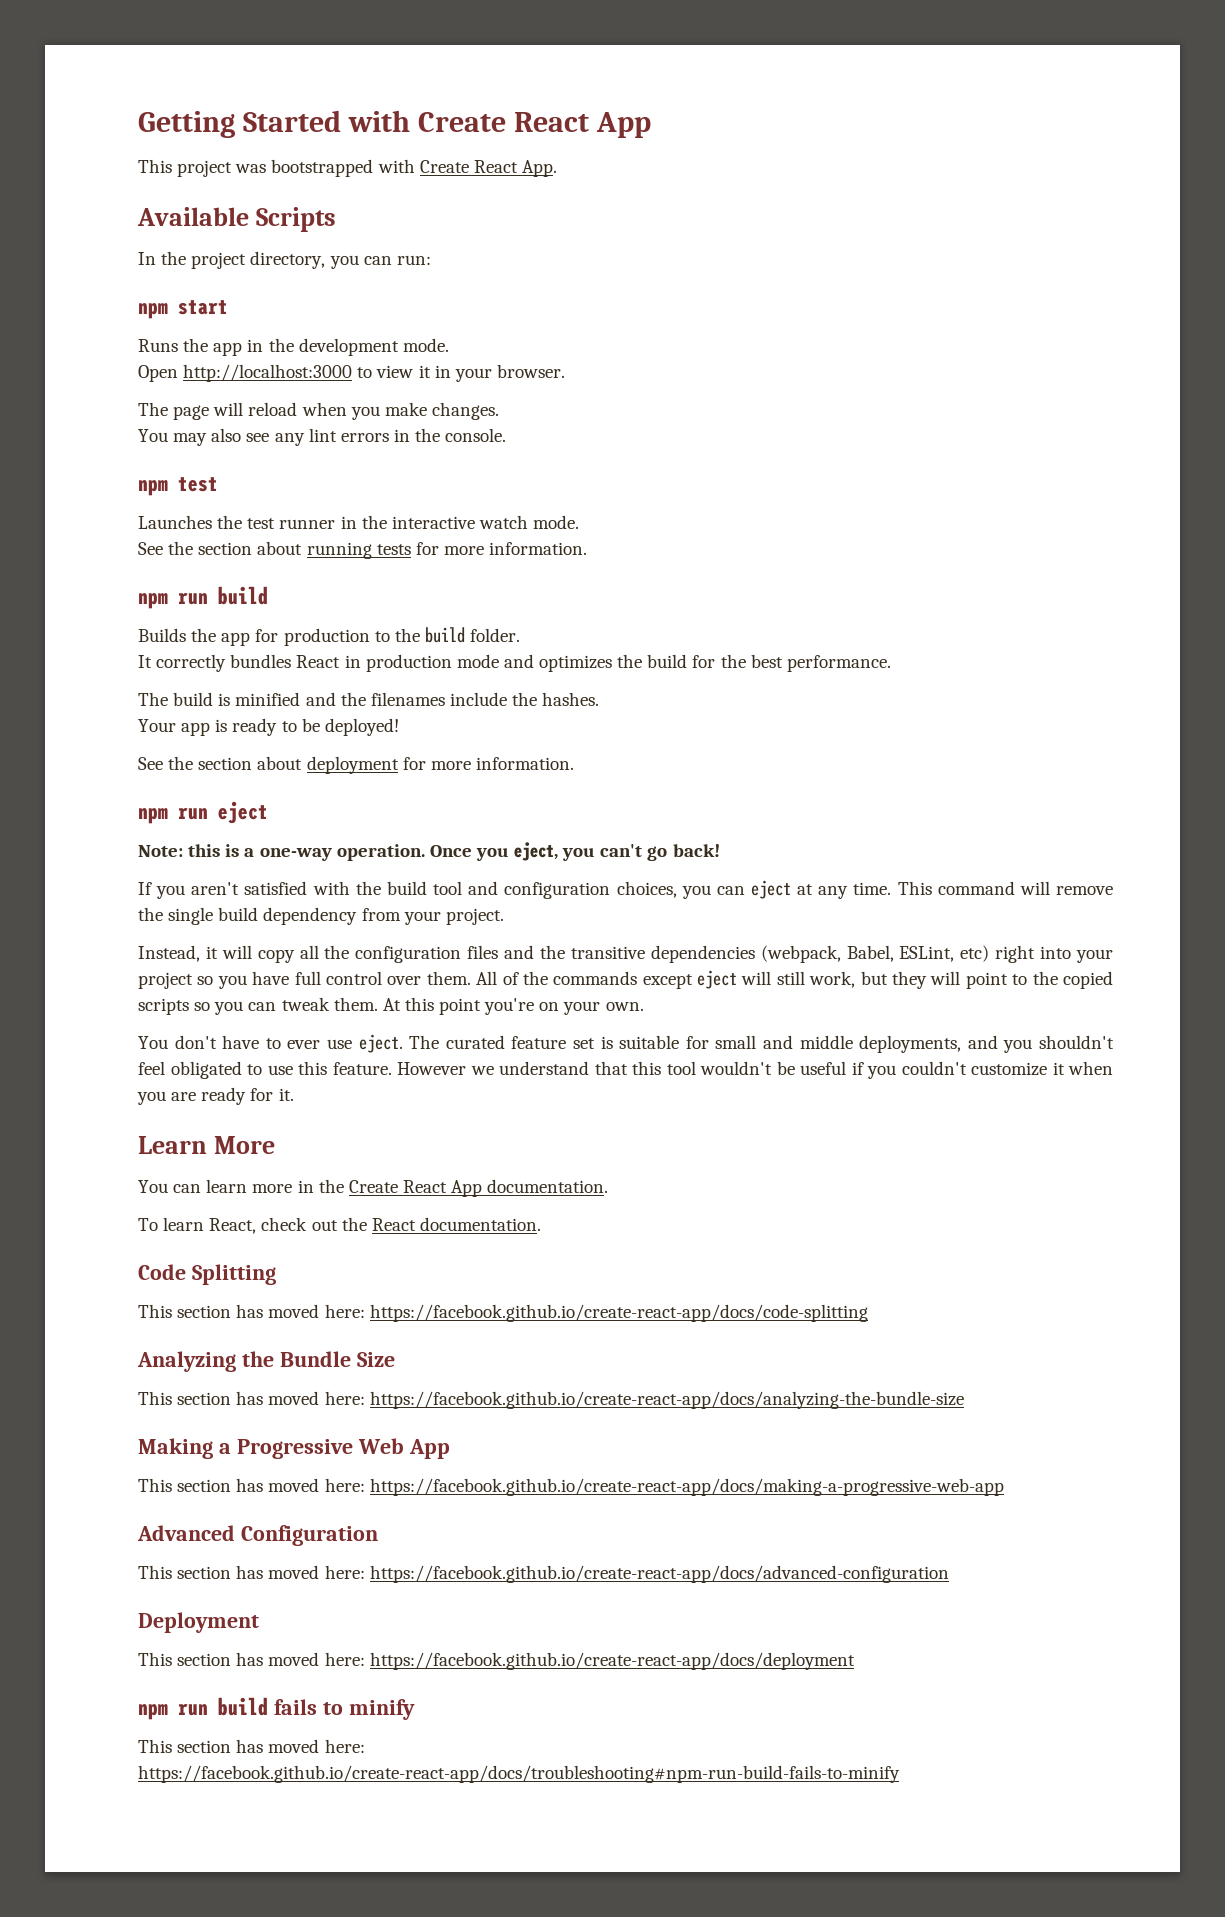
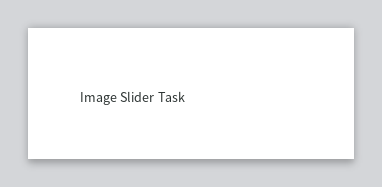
[138,110,651,138] [138,159,557,177] [137,207,336,232] [138,251,431,269] [138,300,228,319] [138,338,449,356] [138,364,565,382] [138,402,499,420] [138,428,507,446] [138,477,218,496] [138,515,580,529] [138,541,588,559] [138,586,268,609] [138,627,521,646] [138,654,891,672] [138,692,600,706] [138,718,399,736] [138,756,574,774] [138,801,268,824] [138,842,720,861] [138,880,1113,899] [138,907,504,925] [138,945,1114,963] [138,970,1114,989] [138,997,644,1015] [138,1034,1115,1053] [138,1061,1113,1079] [137,1087,294,1105] [138,1136,275,1154] [138,1179,609,1197] [138,1217,541,1234] [138,1264,276,1285] [138,1304,868,1322] [137,1351,395,1372] [138,1391,964,1409] [138,1438,450,1459] [138,1478,1004,1496] [137,1525,378,1546] [138,1565,949,1583] [138,1612,259,1633] [138,1652,855,1670] [138,1697,415,1720] [138,1739,365,1753] [138,1765,900,1783] Getting Started with Create React App // This project was bootstrapped with Create React App. // Available Scripts // In the project directory, you can run: // npm start // Runs the app in the development mode. // Open http://localhost:3000 to view it in your browser. // The page will reload when you make changes. // You may also see any lint errors in the console. // npm test // Launches the test runner in the interactive watch mode. // See the section about running tests for more information. // npm run build // Builds the app for production to the build folder. // It correctly bundles React in production mode and optimizes the build for the best performance. // The build is minified and the filenames include the hashes. // Your app is ready to be deployed! // See the section about deployment for more information. // npm run eject // Note: this is a one-way operation. Once you eject, you can't go back! // If you aren't satisfied with the build tool and configuration choices, you can eject at any time. This command will remove the single build dependency from your project. // Instead, it will copy all the configuration files and the transitive dependencies (webpack, Babel, ESLint, etc) right into your project so you have full control over them. All of the commands except eject will still work, but they will point to the copied scripts so you can tweak them. At this point you're on your own. // You don't have to ever use eject. The curated feature set is suitable for small and middle deployments, and you shouldn't feel obligated to use this feature. However we understand that this tool wouldn't be useful if you couldn't customize it when you are ready for it. // Learn More // You can learn more in the Create React App documentation. // To learn React, check out the React documentation. // Code Splitting // This section has moved here: https://facebook.github.io/create-react-app/docs/code-splitting // Analyzing the Bundle Size // This section has moved here: https://facebook.github.io/create-react-app/docs/analyzing-the-bundle-size // Making a Progressive Web App // This section has moved here: https://facebook.github.io/create-react-app/docs/making-a-progressive-web-app // Advanced Configuration // This section has moved here: https://facebook.github.io/create-react-app/docs/advanced-configuration // Deployment // This section has moved here: https://facebook.github.io/create-react-app/docs/deployment // npm run build fails to minify // This section has moved here: https://facebook.github.io/create-react-app/docs/troubleshooting#npm-run-build-fails-to-minify -> [80,91,185,105] Image Slider Task

